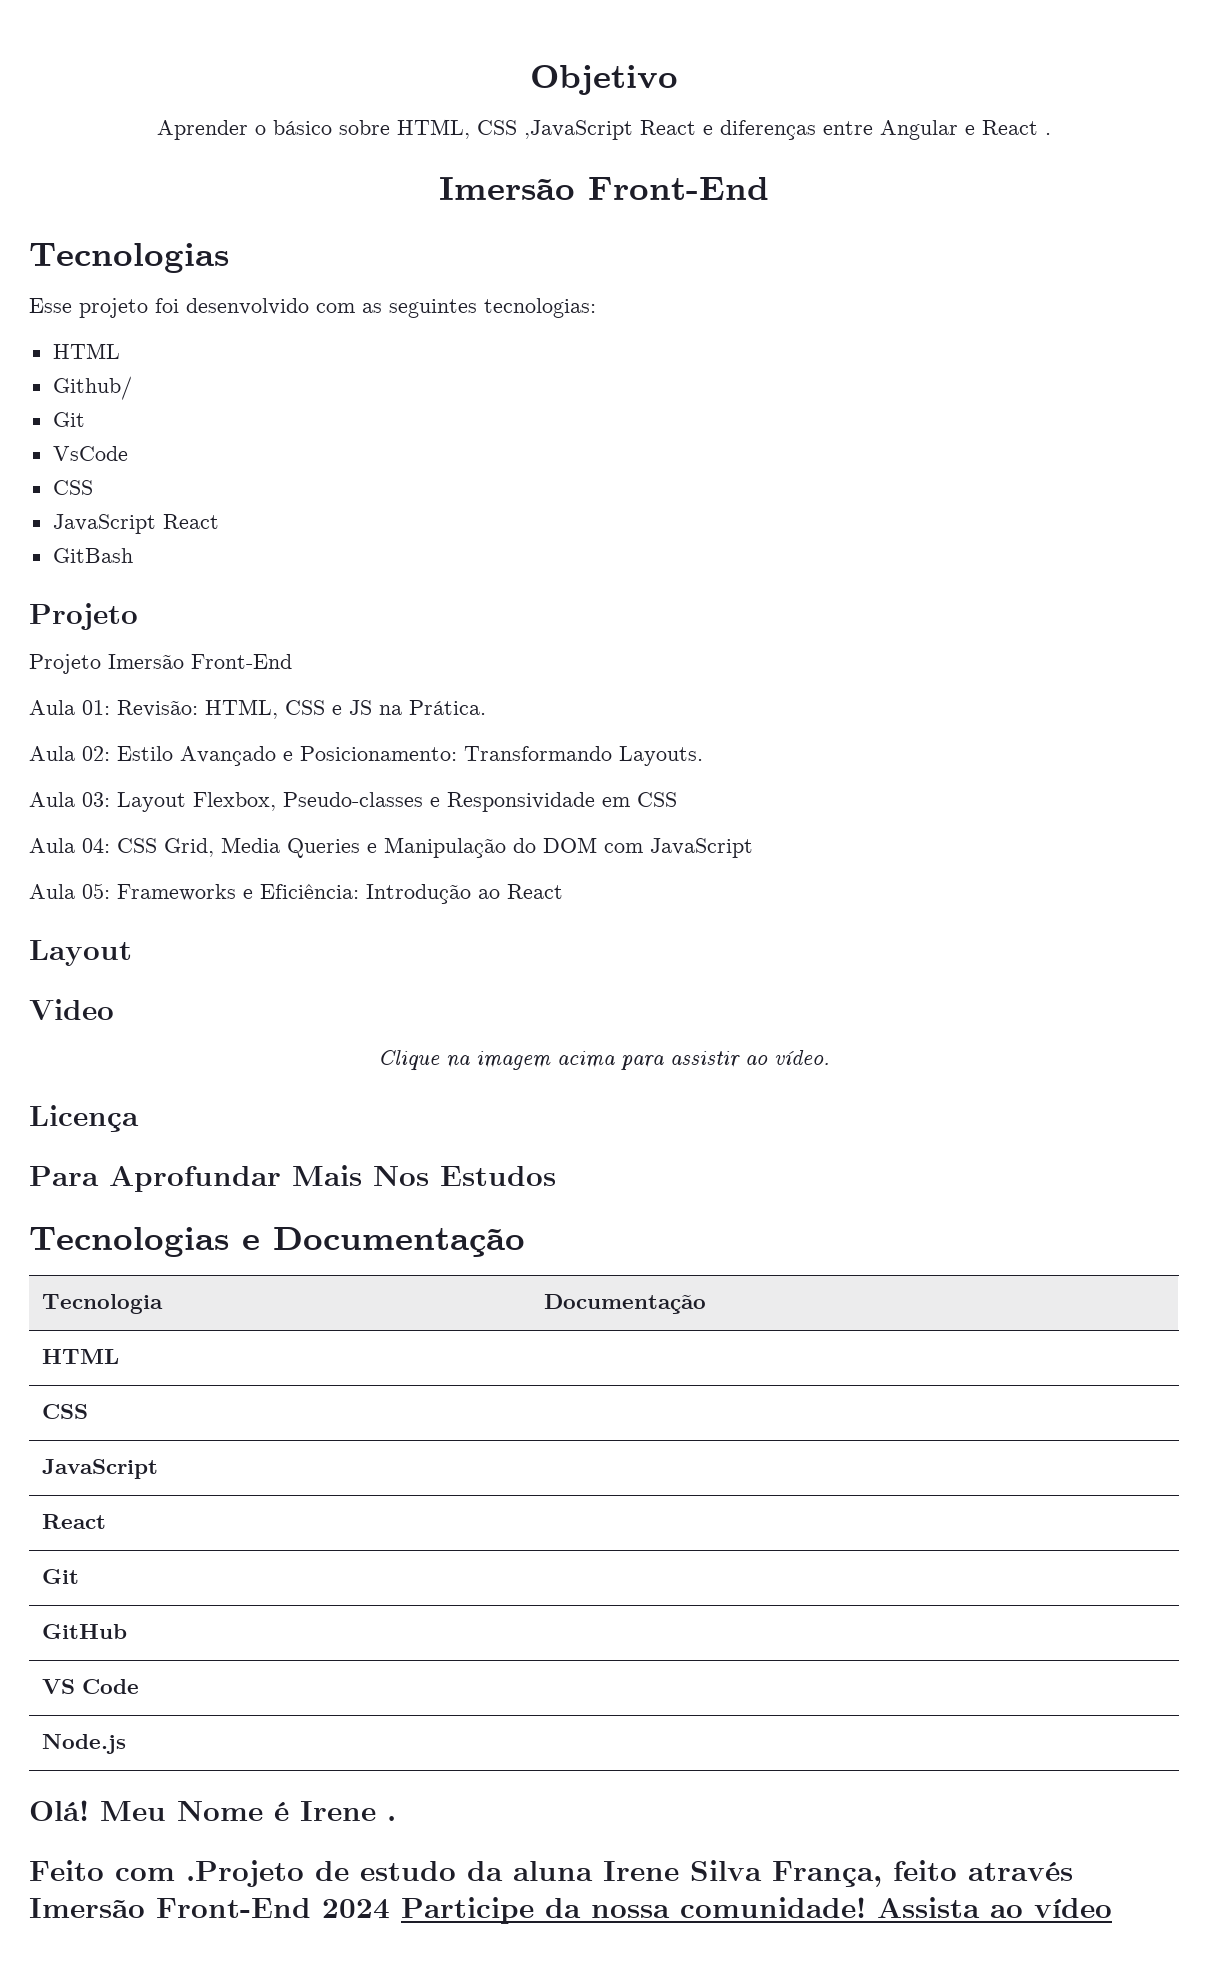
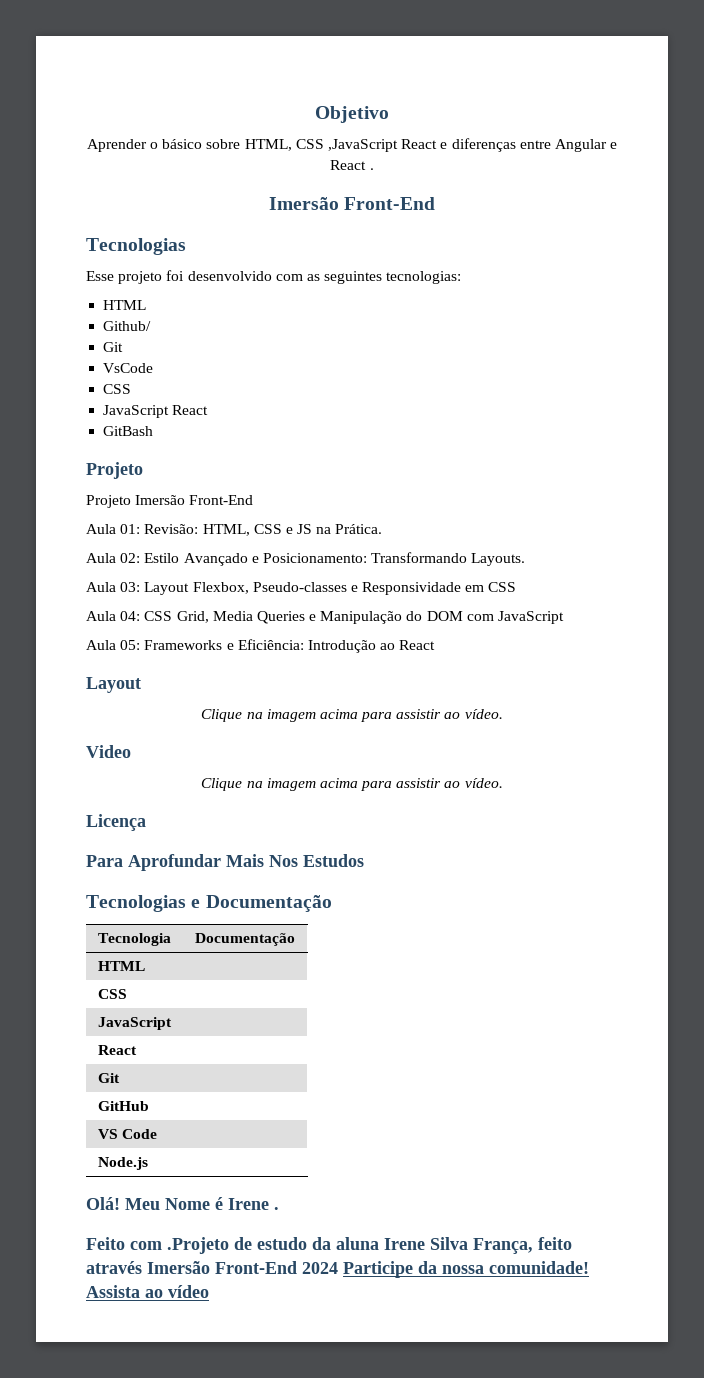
(132, 953) none -> [201,709,503,722] // Clique na imagem acima para assistir ao vídeo.

